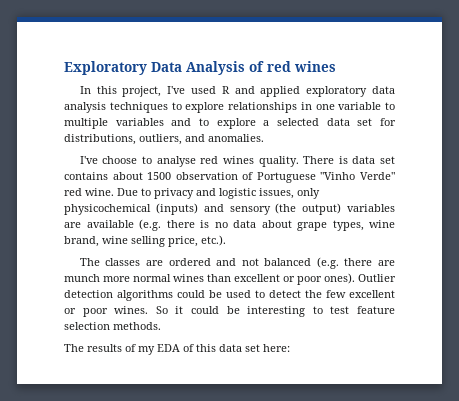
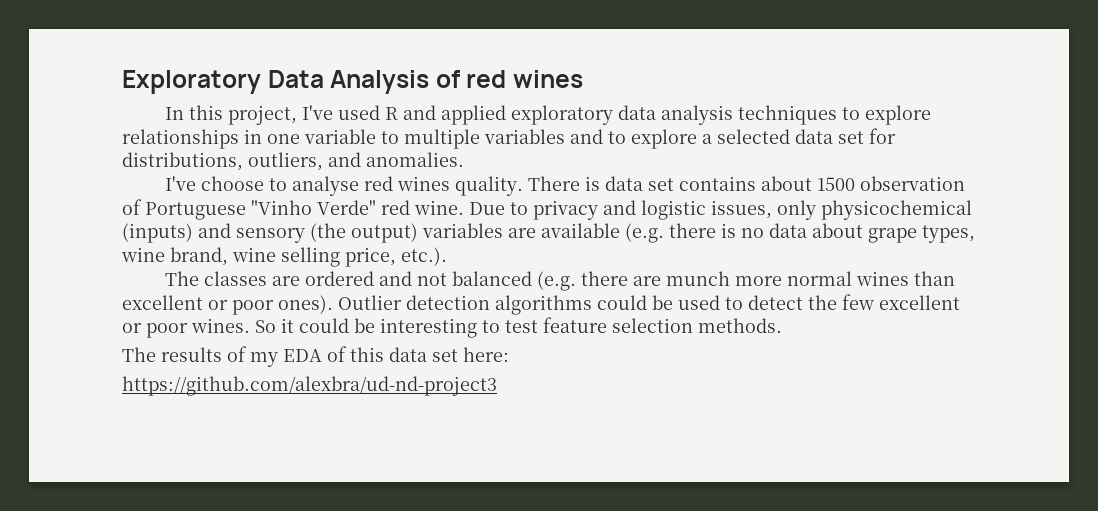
(290, 348) none -> [122,376,497,396] // https://github.com/alexbra/ud-nd-project3

